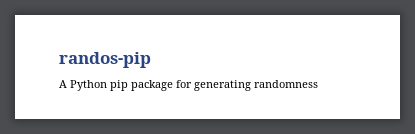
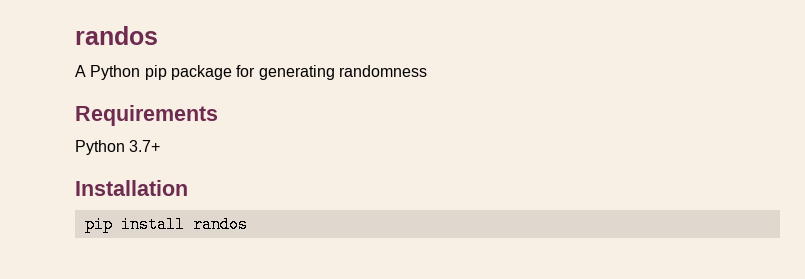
[59,52,151,68] randos-pip -> [75,26,158,45] randos
(318, 84) none -> [75,105,218,126] [75,140,161,155] [75,180,188,196] [84,216,248,233] // Requirements // Python 3.7+ // Installation // pip install randos

